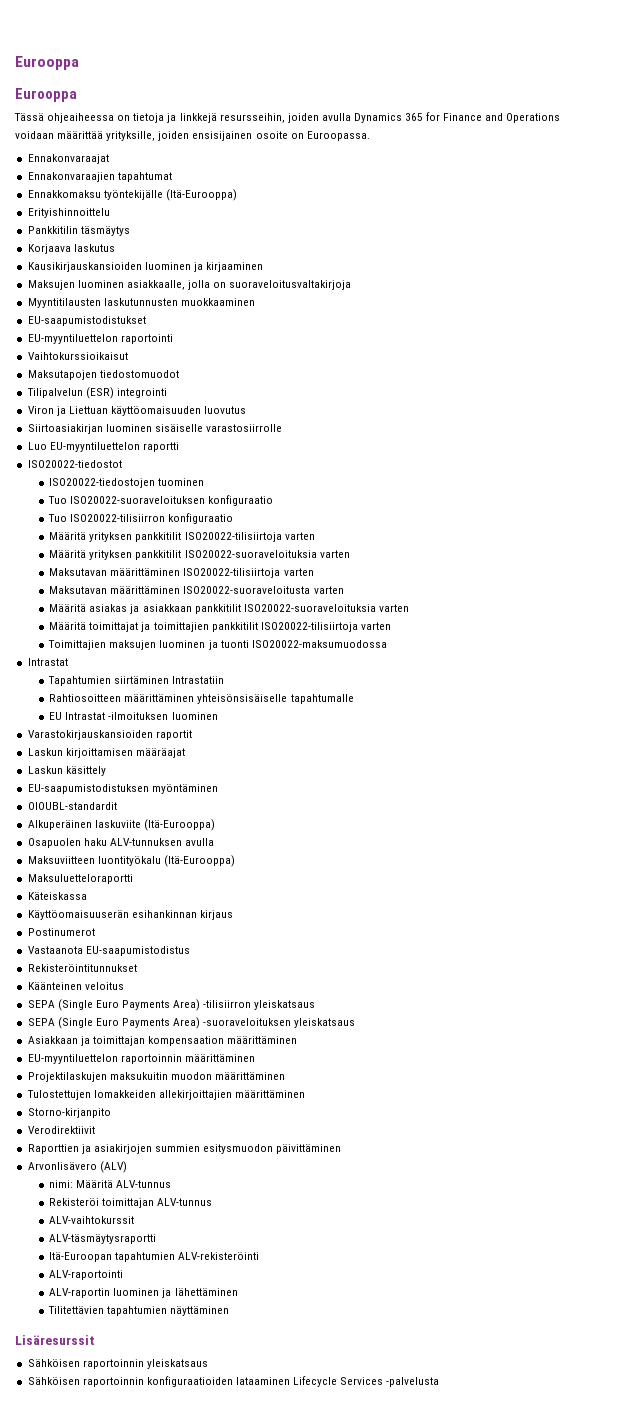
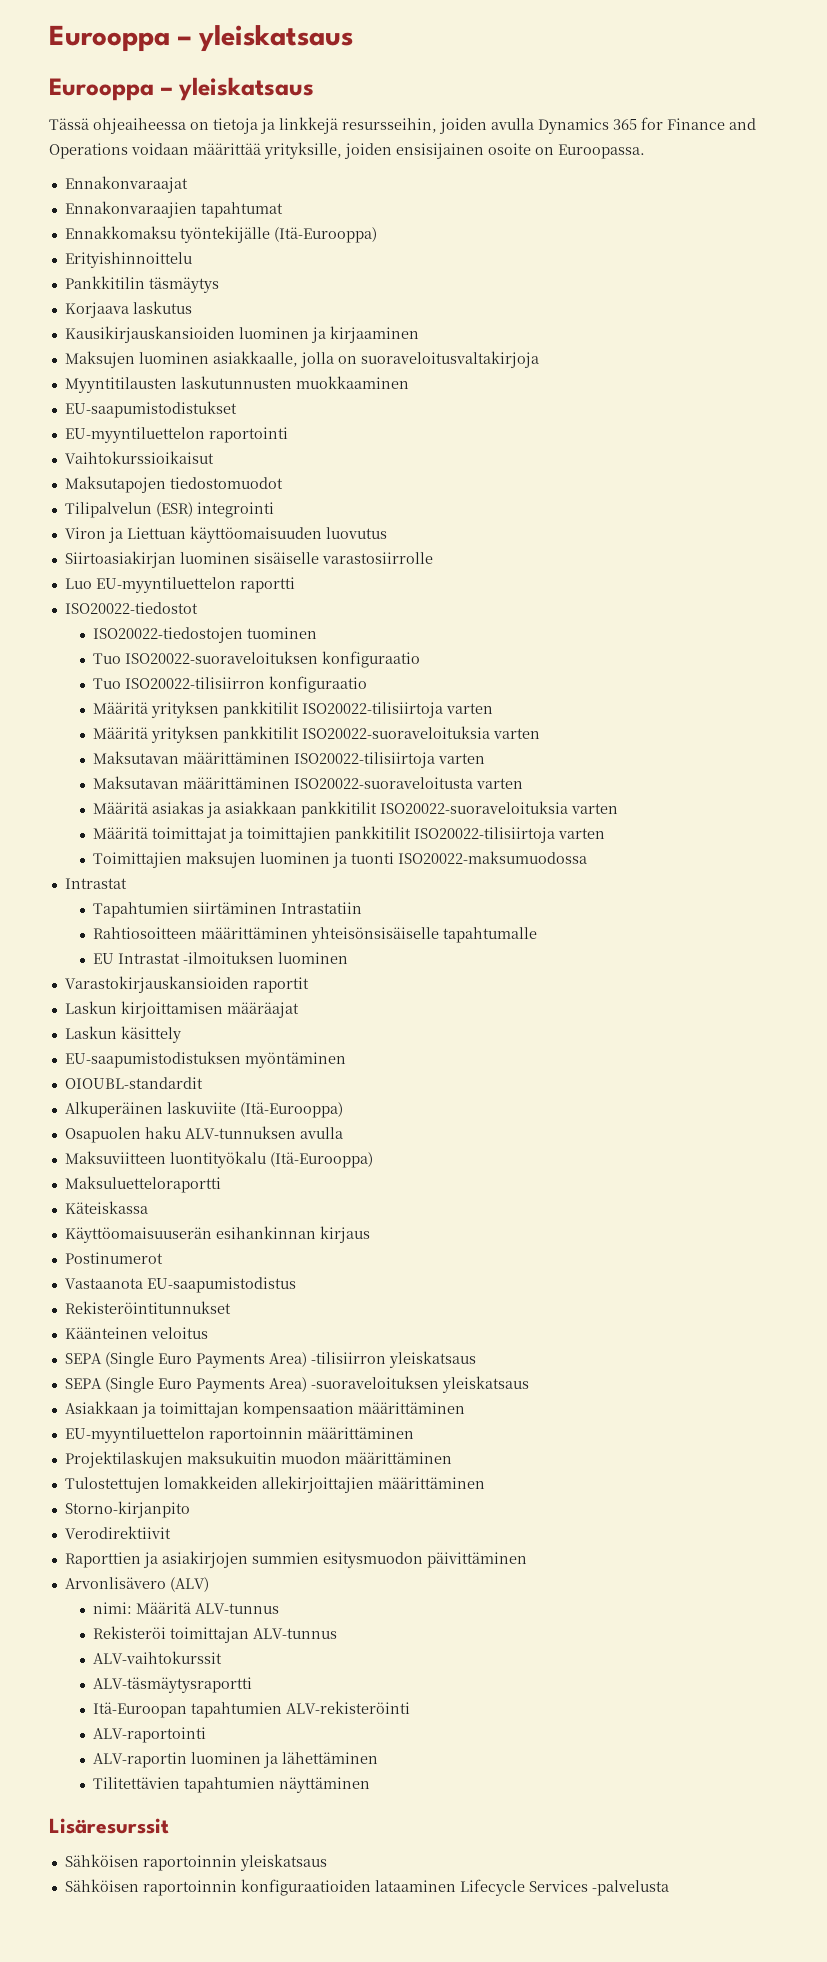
[15,56,79,70] [15,88,77,102] Eurooppa // Eurooppa -> [49,25,353,52] [49,77,314,101] Eurooppa – yleiskatsaus // Eurooppa – yleiskatsaus

